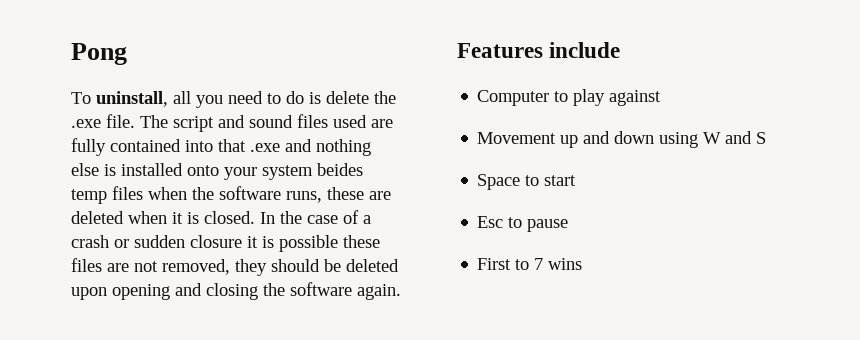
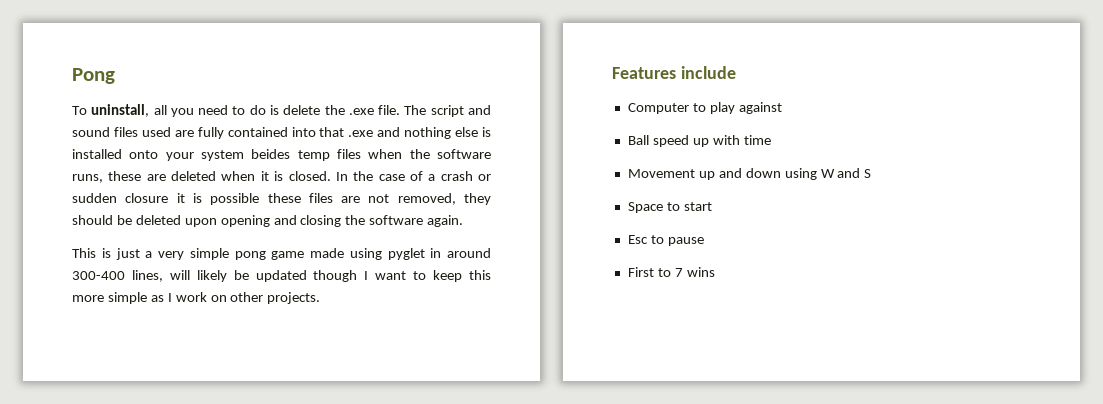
(401, 292) none -> [72,248,491,260] [72,270,492,282] [72,292,321,304] // This is just a very simple pong game made using pyglet in around 300-400 lines, will likely be updated though I want to keep this more simple as I work on other projects.
(662, 98) none -> [627,135,771,147] // Ball speed up with time

